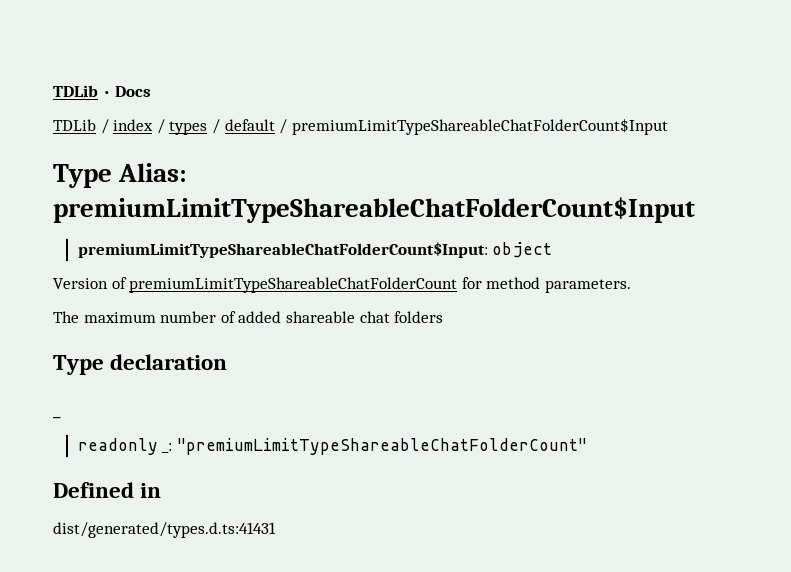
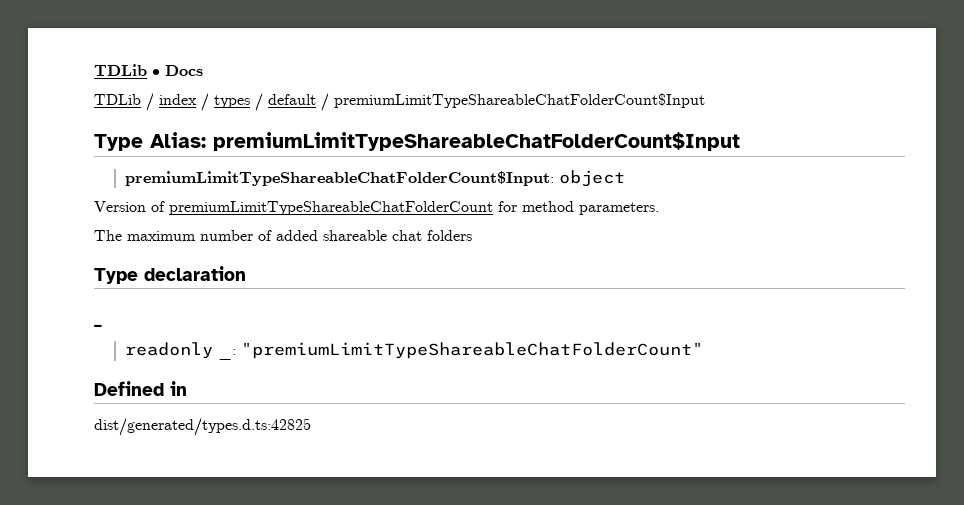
[53,522,276,538] dist/generated/types.d.ts:41431 -> [94,418,311,436] dist/generated/types.d.ts:42825

